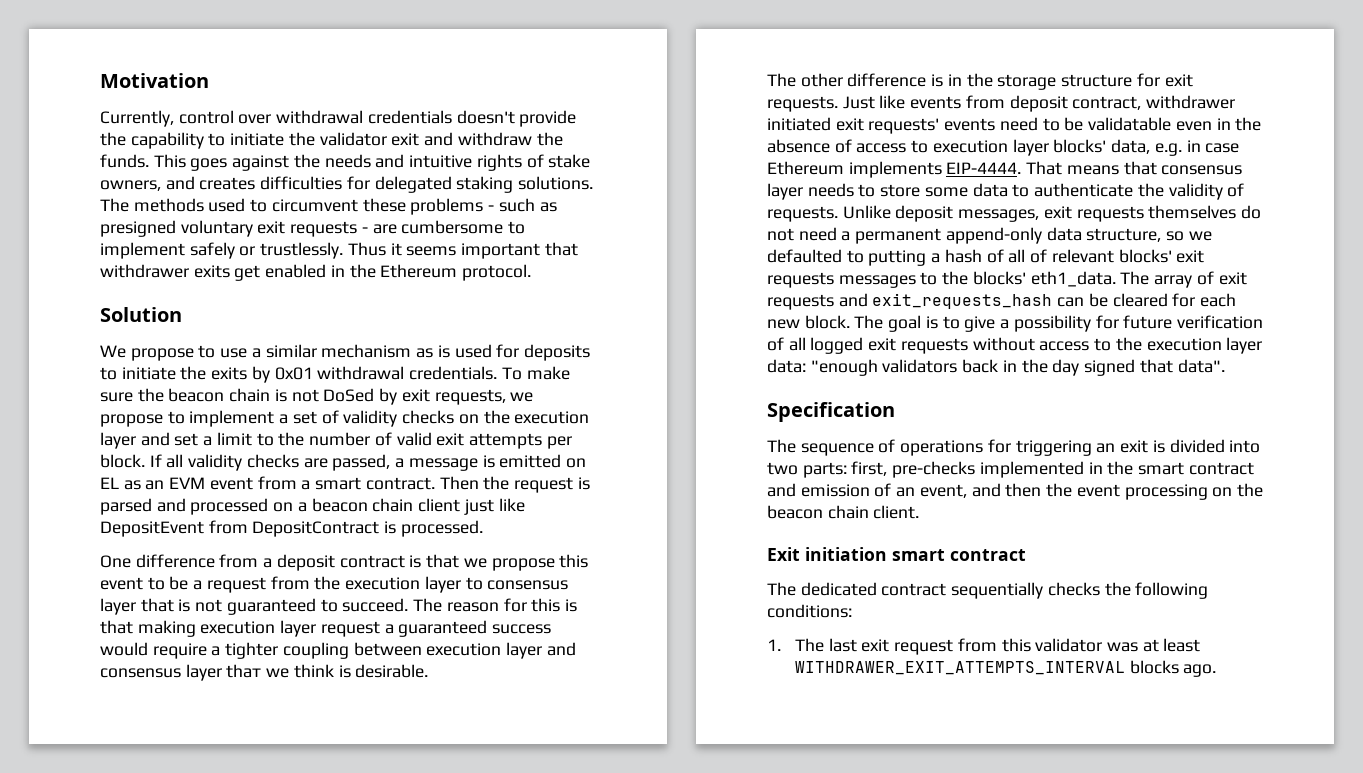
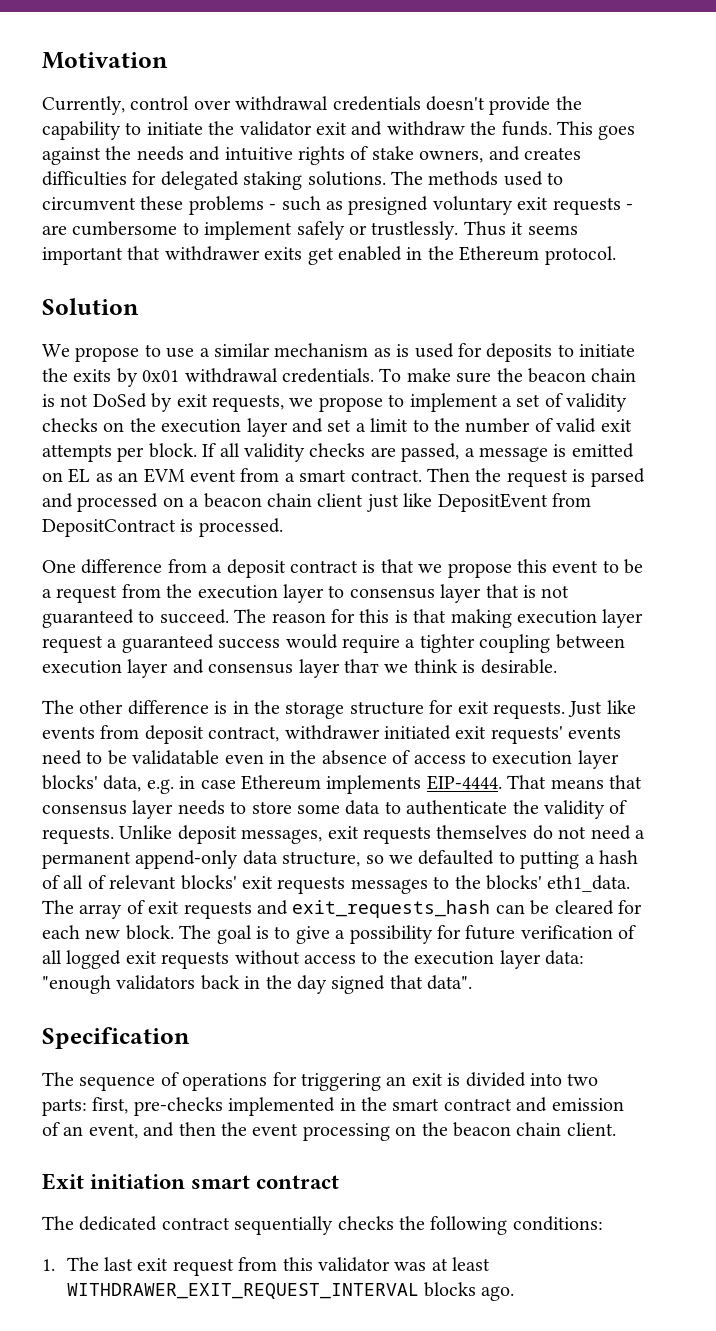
[794,661,1125,675] WITHDRAWER_EXIT_ATTEMPTS_INTERVAL -> [66,1283,419,1299] WITHDRAWER_EXIT_REQUEST_INTERVAL

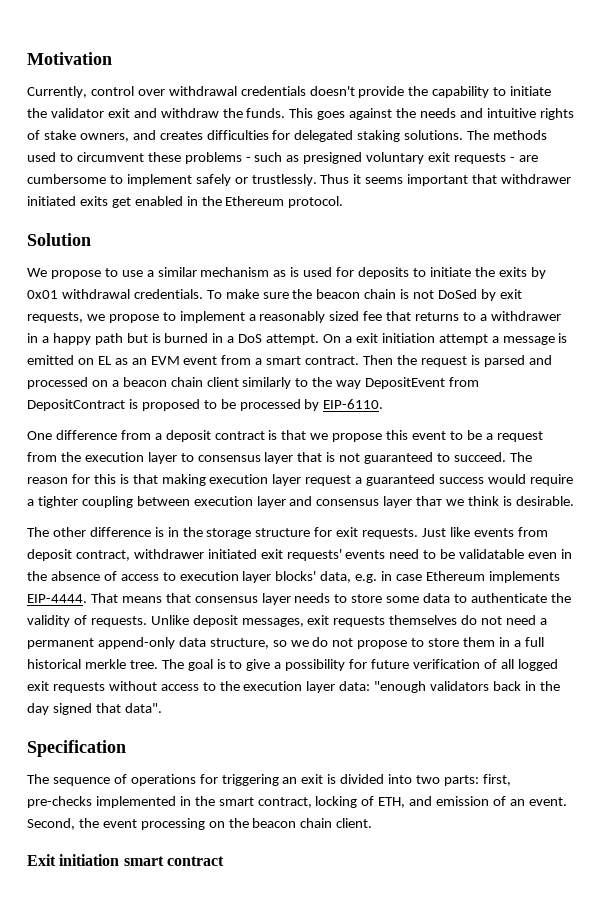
(260, 253) none -> [27,196,76,206] initiated
[516,393,628,412] [42,418,632,437] [42,443,460,462] set of validity checks on the execution layer and set a limit to the number of valid exit attempts per block. If all validity checks are passed, -> [259,311,561,323] [27,333,488,345] reasonably sized fee that returns to a withdrawer in a happy path but is burned in a DoS attempt. On a exit initiation attempt
[366,493,591,512] [42,518,283,537] just like DepositEvent from DepositContract is processed. -> [242,377,480,389] [27,399,384,411] similarly to the way DepositEvent from DepositContract is proposed to be processed by EIP-6110.
[418,850,638,869] [42,875,631,894] [42,900,642,919] [42,925,174,940] defaulted to putting a hash of all of relevant blocks' exit requests messages to the blocks' eth1_data. The array of exit requests and exit_requests_hash can be cleared for each new block. -> [312,637,544,649] [27,659,158,669] do not propose to store them in a full historical merkle tree.
[443,1098,512,1111] contract -> [257,796,406,808] contract, locking of ETH,
[88,1122,216,1139] event, and then -> [528,797,567,806] [27,818,75,830] event. Second,
[42,1216,603,1235] [42,1257,491,1276] [66,1282,515,1301] // The dedicated contract sequentially checks the following conditions: // 1. The last exit request from this validator was at least WITHDRAWER_EXIT_REQUEST_INTERVAL blocks ago. -> (224, 861) none

